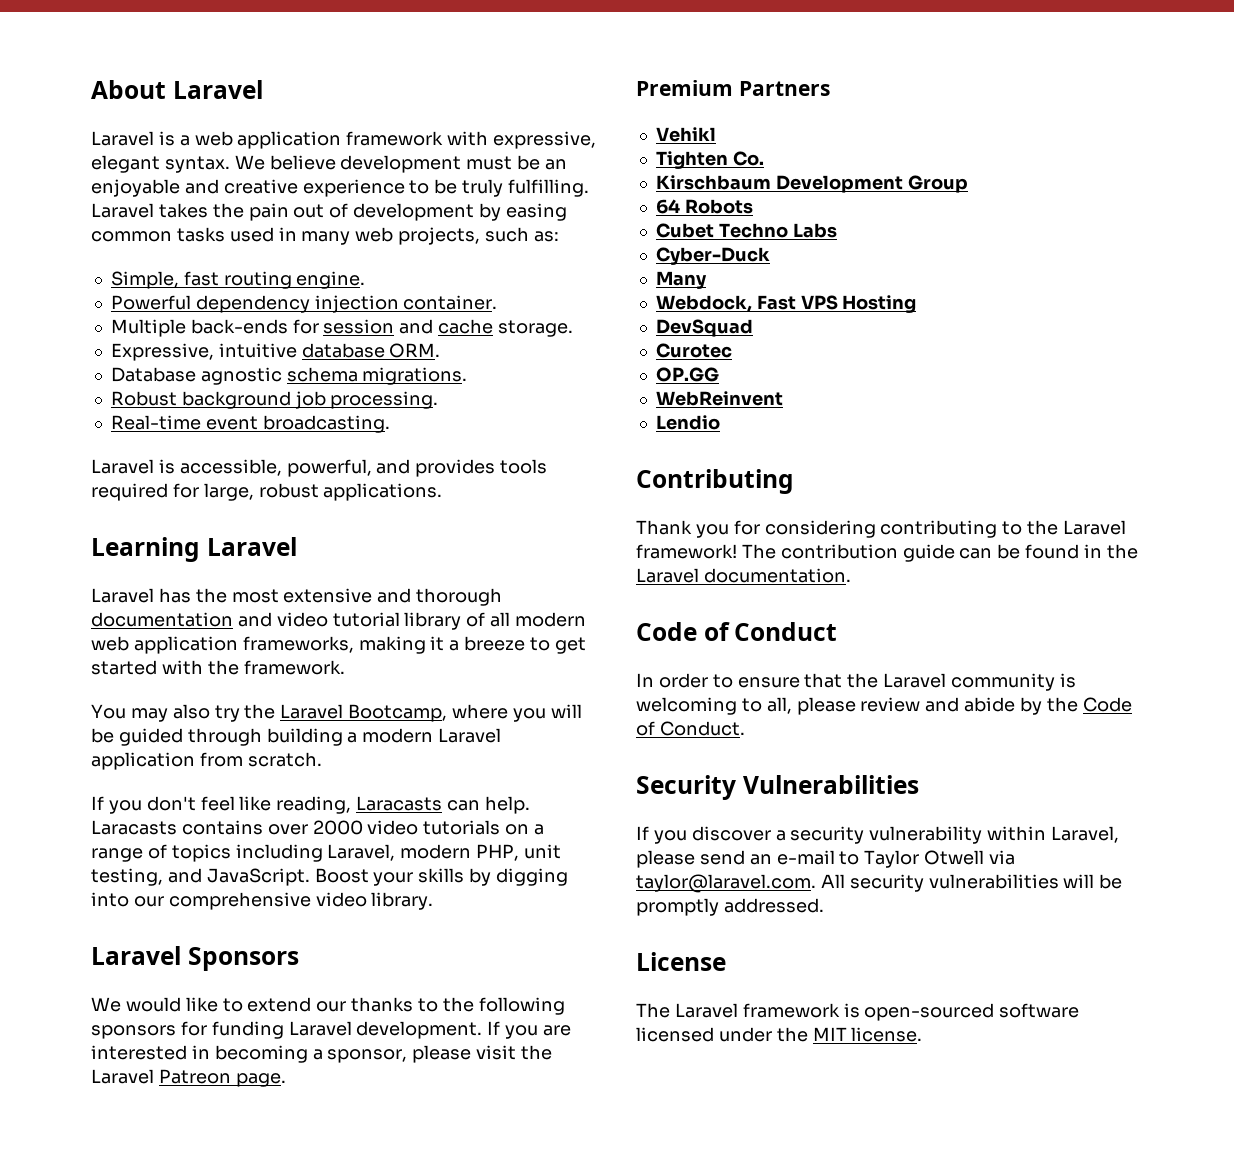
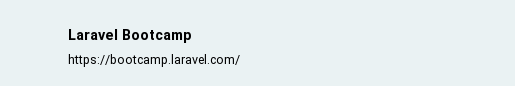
[91,80,263,99] [91,131,597,149] [91,155,568,173] [91,179,590,197] [91,203,567,221] [91,227,559,245] [110,271,366,289] [110,295,498,313] [110,319,573,337] [110,343,441,361] [110,367,468,385] [110,391,439,409] [110,415,390,433] [91,459,548,477] [91,483,443,501] [91,537,297,562] [91,588,503,606] [91,612,587,630] [91,636,586,654] [91,660,345,675] [91,704,582,722] [91,728,502,746] [91,752,322,770] [91,796,530,814] [91,820,545,835] [91,844,562,862] [91,868,569,886] [91,892,434,910] [91,946,299,971] [91,997,565,1015] [91,1021,572,1039] [91,1045,553,1063] [91,1069,286,1087] [636,80,830,96] [655,127,716,142] [655,151,764,169] [655,175,968,193] [655,199,753,214] [655,223,837,238] [655,247,770,265] [655,271,707,289] [655,295,917,313] [655,319,753,337] [655,343,732,358] [655,367,719,382] [655,391,783,406] [655,415,720,430] [636,469,794,494] [636,520,1127,538] [636,544,1138,562] [636,568,851,583] [636,622,838,641] [636,673,1076,691] [636,697,1132,715] [636,721,745,736] [636,775,919,800] [636,826,1120,844] [636,850,1016,868] [636,874,1123,893] [636,898,824,916] [636,952,726,971] [636,1003,1080,1021] [636,1027,923,1042] About Laravel // Laravel is a web application framework with expressive, elegant syntax. We believe development must be an enjoyable and creative experience to be truly fulfilling. Laravel takes the pain out of development by easing common tasks used in many web projects, such as: // Simple, fast routing engine. // Powerful dependency injection container. // Multiple back-ends for session and cache storage. // Expressive, intuitive database ORM. // Database agnostic schema migrations. // Robust background job processing. // Real-time event broadcasting. // Laravel is accessible, powerful, and provides tools required for large, robust applications. // Learning Laravel // Laravel has the most extensive and thorough documentation and video tutorial library of all modern web application frameworks, making it a breeze to get started with the framework. // You may also try the Laravel Bootcamp, where you will be guided through building a modern Laravel application from scratch. // If you don't feel like reading, Laracasts can help. Laracasts contains over 2000 video tutorials on a range of topics including Laravel, modern PHP, unit testing, and JavaScript. Boost your skills by digging into our comprehensive video library. // Laravel Sponsors // We would like to extend our thanks to the following sponsors for funding Laravel development. If you are interested in becoming a sponsor, please visit the Laravel Patreon page. // Premium Partners // Vehikl // Tighten Co. // Kirschbaum Development Group // 64 Robots // Cubet Techno Labs // Cyber-Duck // Many // Webdock, Fast VPS Hosting // DevSquad // Curotec // OP.GG // WebReinvent // Lendio // Contributing // Thank you for considering contributing to the Laravel framework! The contribution guide can be found in the Laravel documentation. // Code of Conduct // In order to ensure that the Laravel community is welcoming to all, please review and abide by the Code of Conduct. // Security Vulnerabilities // If you discover a security vulnerability within Laravel, please send an e-mail to Taylor Otwell via taylor@laravel.com. All security vulnerabilities will be promptly addressed. // License // The Laravel framework is open-sourced software licensed under the MIT license. -> [68,29,192,43] [68,54,240,67] Laravel Bootcamp // https://bootcamp.laravel.com/

